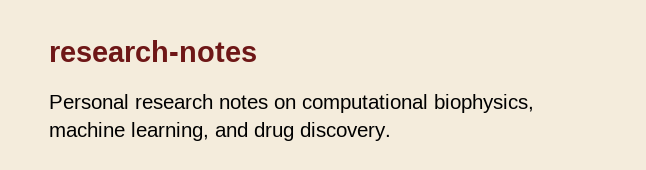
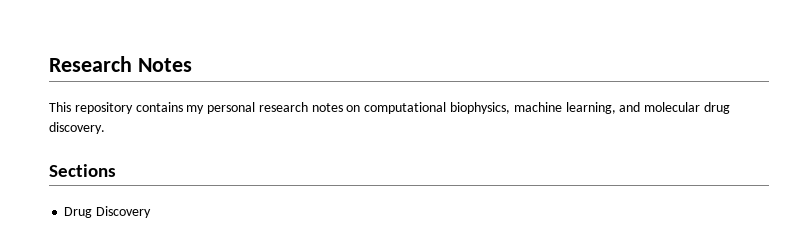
[49,40,257,62] [49,94,129,109] research-notes // Personal -> [49,56,192,72] [49,102,256,114] Research Notes // This repository contains my personal
(248, 129) none -> [644,102,701,112] molecular
(391, 131) none -> [49,164,116,177] [64,206,152,218] // Sections // Drug Discovery

